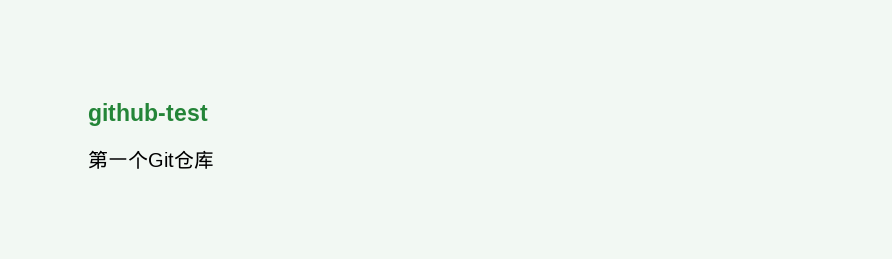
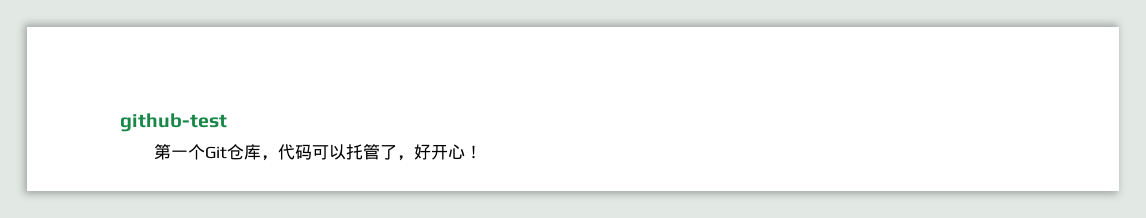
(214, 159) none -> [261,144,483,161] ，代码可以托管了，好开心！

